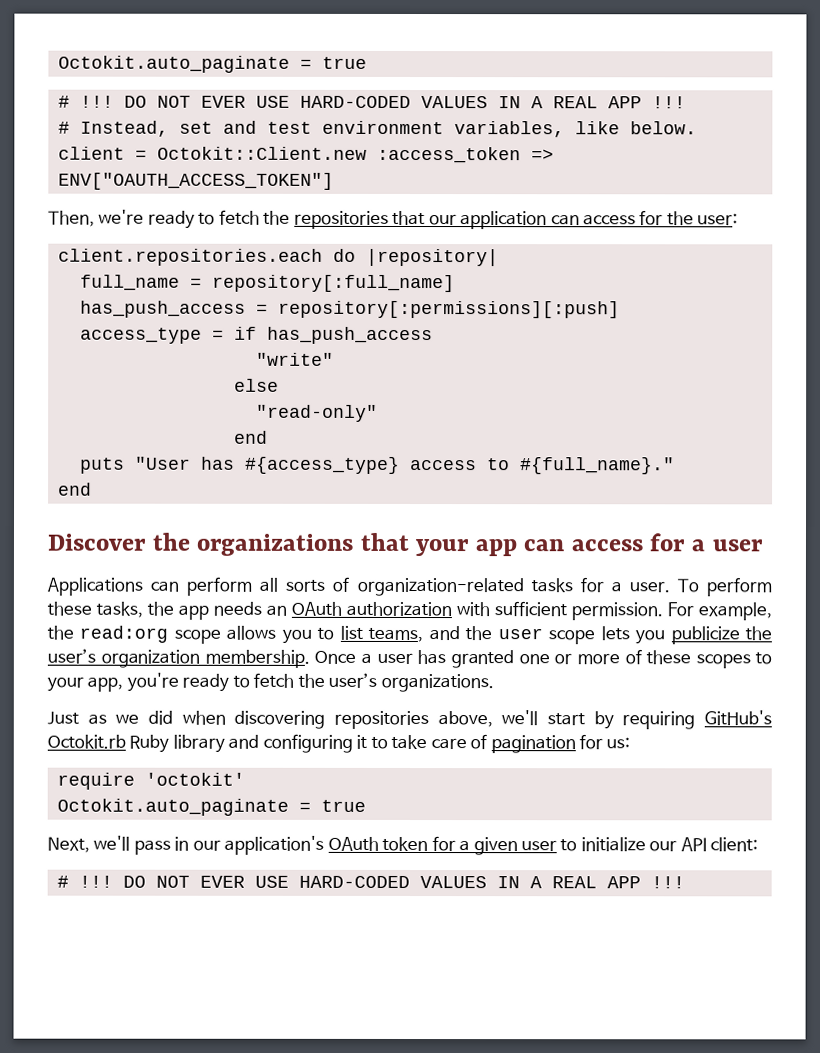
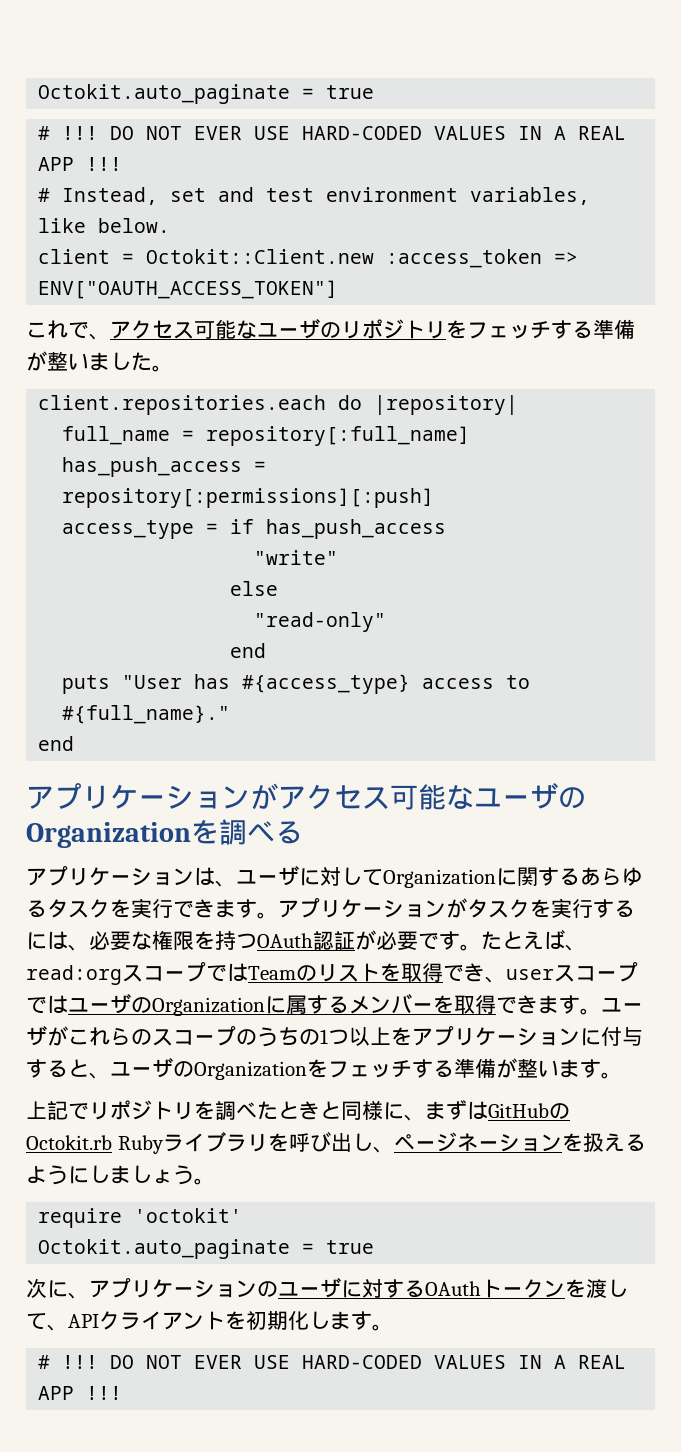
[48,209,739,230] Then, we're ready to fetch the repositories that our application can access for the user: -> [26,319,635,340] [26,351,173,372] これで、アクセス可能なユーザのリポジトリをフェッチする準備が整いました。
[47,532,763,557] [47,576,773,597] [47,601,773,621] [47,625,773,645] [47,648,772,669] [47,672,494,693] [47,710,772,730] [47,733,631,754] Discover the organizations that your app can access for a user // Applications can perform all sorts of organization-related tasks for a user. To perform these tasks, the app needs an OAuth authorization with sufficient permission. For example, the read:org scope allows you to list teams, and the user scope lets you publicize the user’s organization membership. Once a user has granted one or more of these scopes to your app, you're ready to fetch the user’s organizations. // Just as we did when discovering repositories above, we'll start by requiring GitHub's Octokit.rb Ruby library and configuring it to take care of pagination for us: -> [26,783,586,810] [26,819,303,848] [26,866,643,888] [26,898,635,919] [26,930,586,951] [26,962,638,985] [26,994,643,1016] [26,1026,643,1047] [26,1058,622,1080] [26,1100,570,1121] [26,1132,646,1154] [26,1165,215,1185] アプリケーションがアクセス可能なユーザのOrganizationを調べる // アプリケーションは、ユーザに対してOrganizationに関するあらゆるタスクを実行できます。アプリケーションがタスクを実行するには、必要な権限を持つOAuth認証が必要です。たとえば、read:orgスコープではTeamのリストを取得でき、userスコープではユーザのOrganizationに属するメンバーを取得できます。ユーザがこれらのスコープのうちの1つ以上をアプリケーションに付与すると、ユーザのOrganizationをフェッチする準備が整います。 // 上記でリポジトリを調べたときと同様に、まずはGitHubのOctokit.rb Rubyライブラリを呼び出し、ページネーションを扱えるようにしましょう。
[47,835,759,856] Next, we'll pass in our application's OAuth token for a given user to initialize our API client: -> [26,1278,628,1299] [26,1311,393,1331] 次に、アプリケーションのユーザに対するOAuthトークンを渡して、APIクライアントを初期化します。

